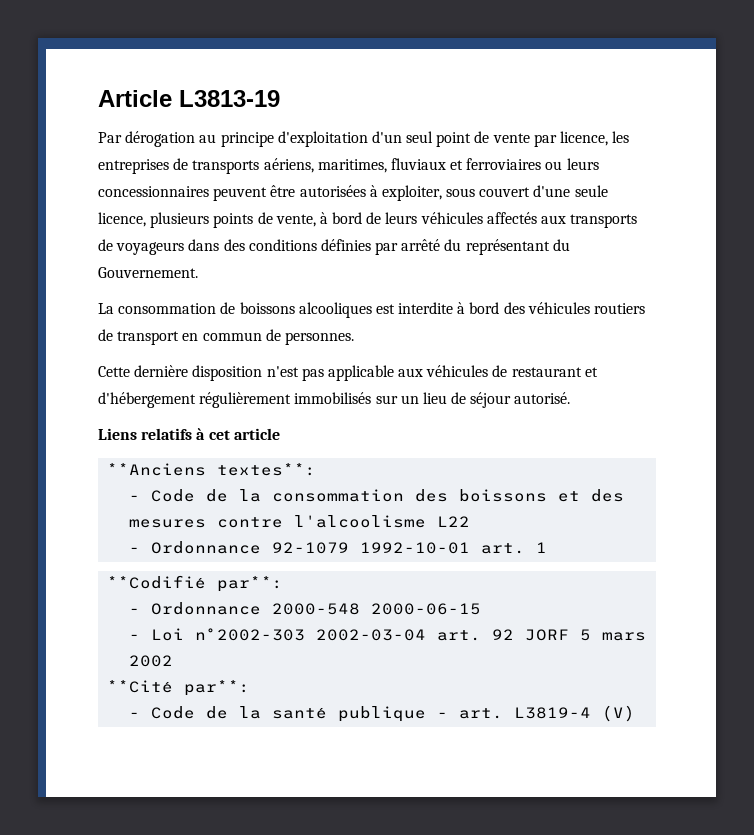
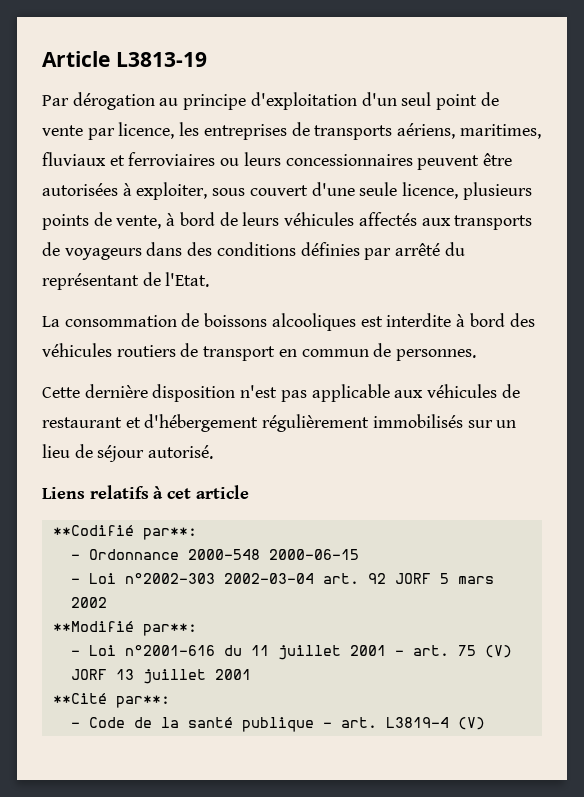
[552,239,570,251] [98,267,198,278] du Gouvernement. -> [142,272,210,287] de l'Etat.
[107,463,317,476] [129,489,625,502] [129,515,471,528] [129,541,548,554] // **Anciens textes**: // - Code de la consommation des boissons et des mesures contre l'alcoolisme L22 // - Ordonnance 92-1079 1992-10-01 art. 1 -> (249, 492) none
(174, 661) none -> [52,621,197,636] [70,645,512,660] [70,669,251,684] // **Modifié par**: // - Loi n°2001-616 du 11 juillet 2001 - art. 75 (V) JORF 13 juillet 2001

